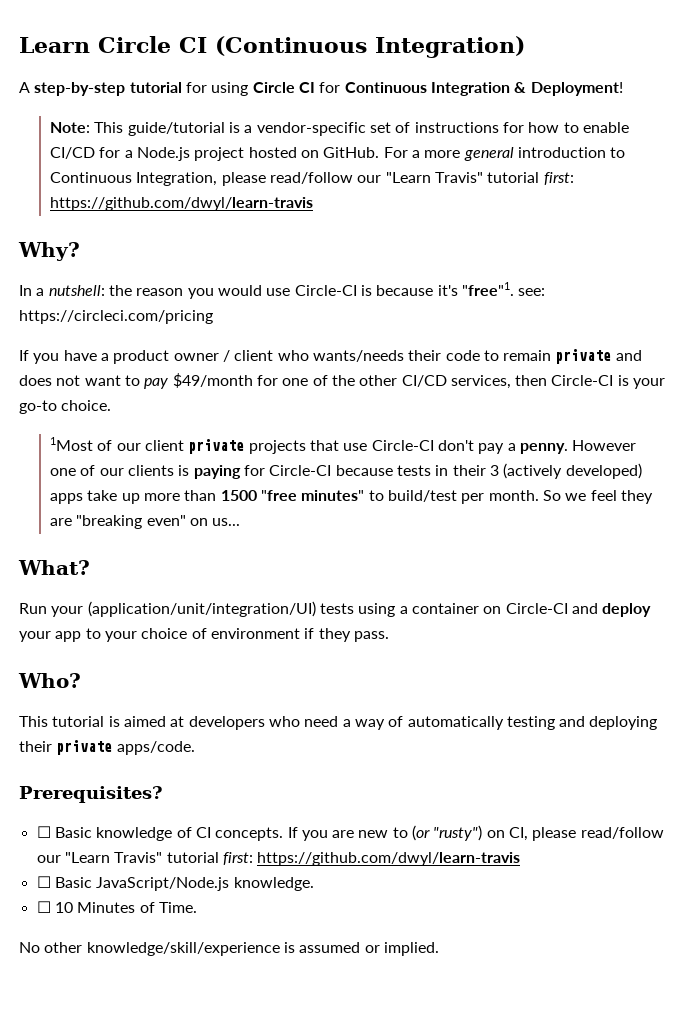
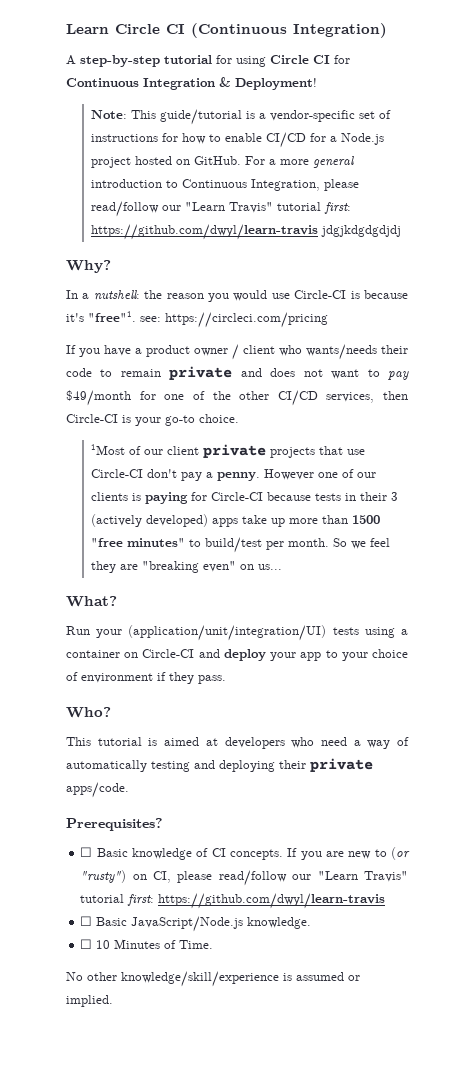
(314, 204) none -> [321,225,402,237] jdgjkdgdgdjdj

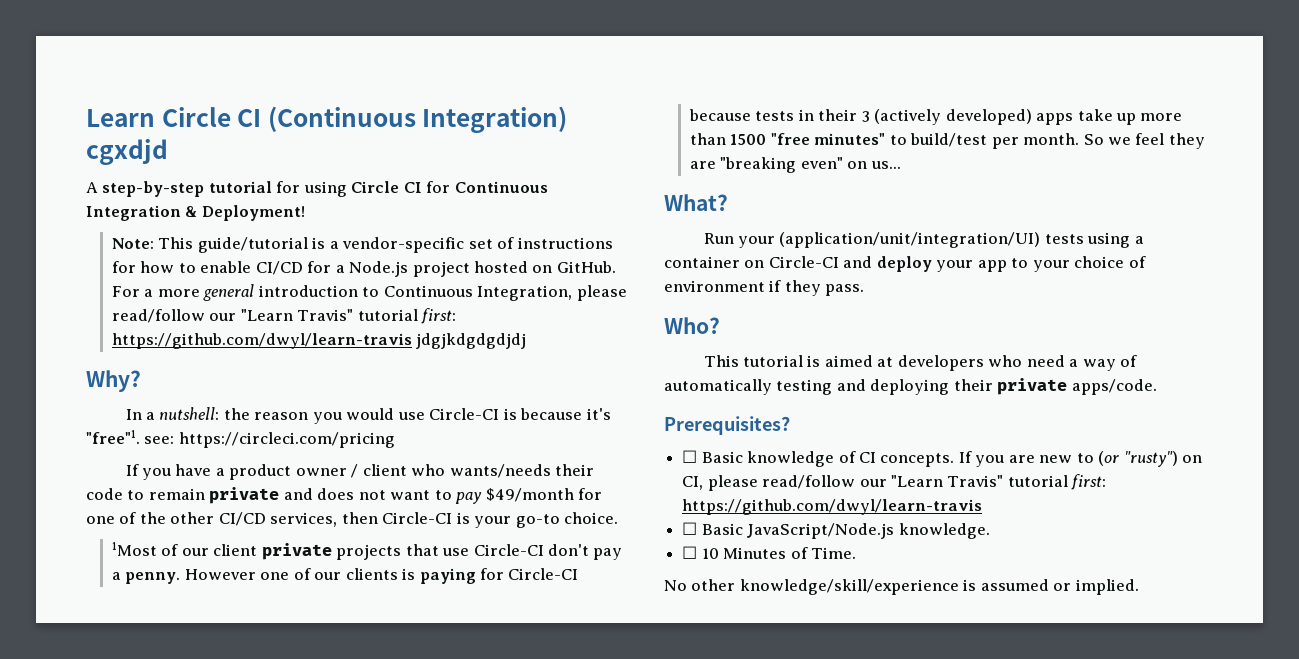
(387, 30) none -> [86,139,168,165] cgxdjd

